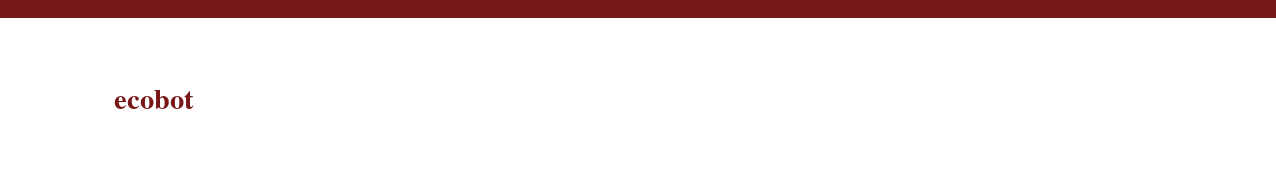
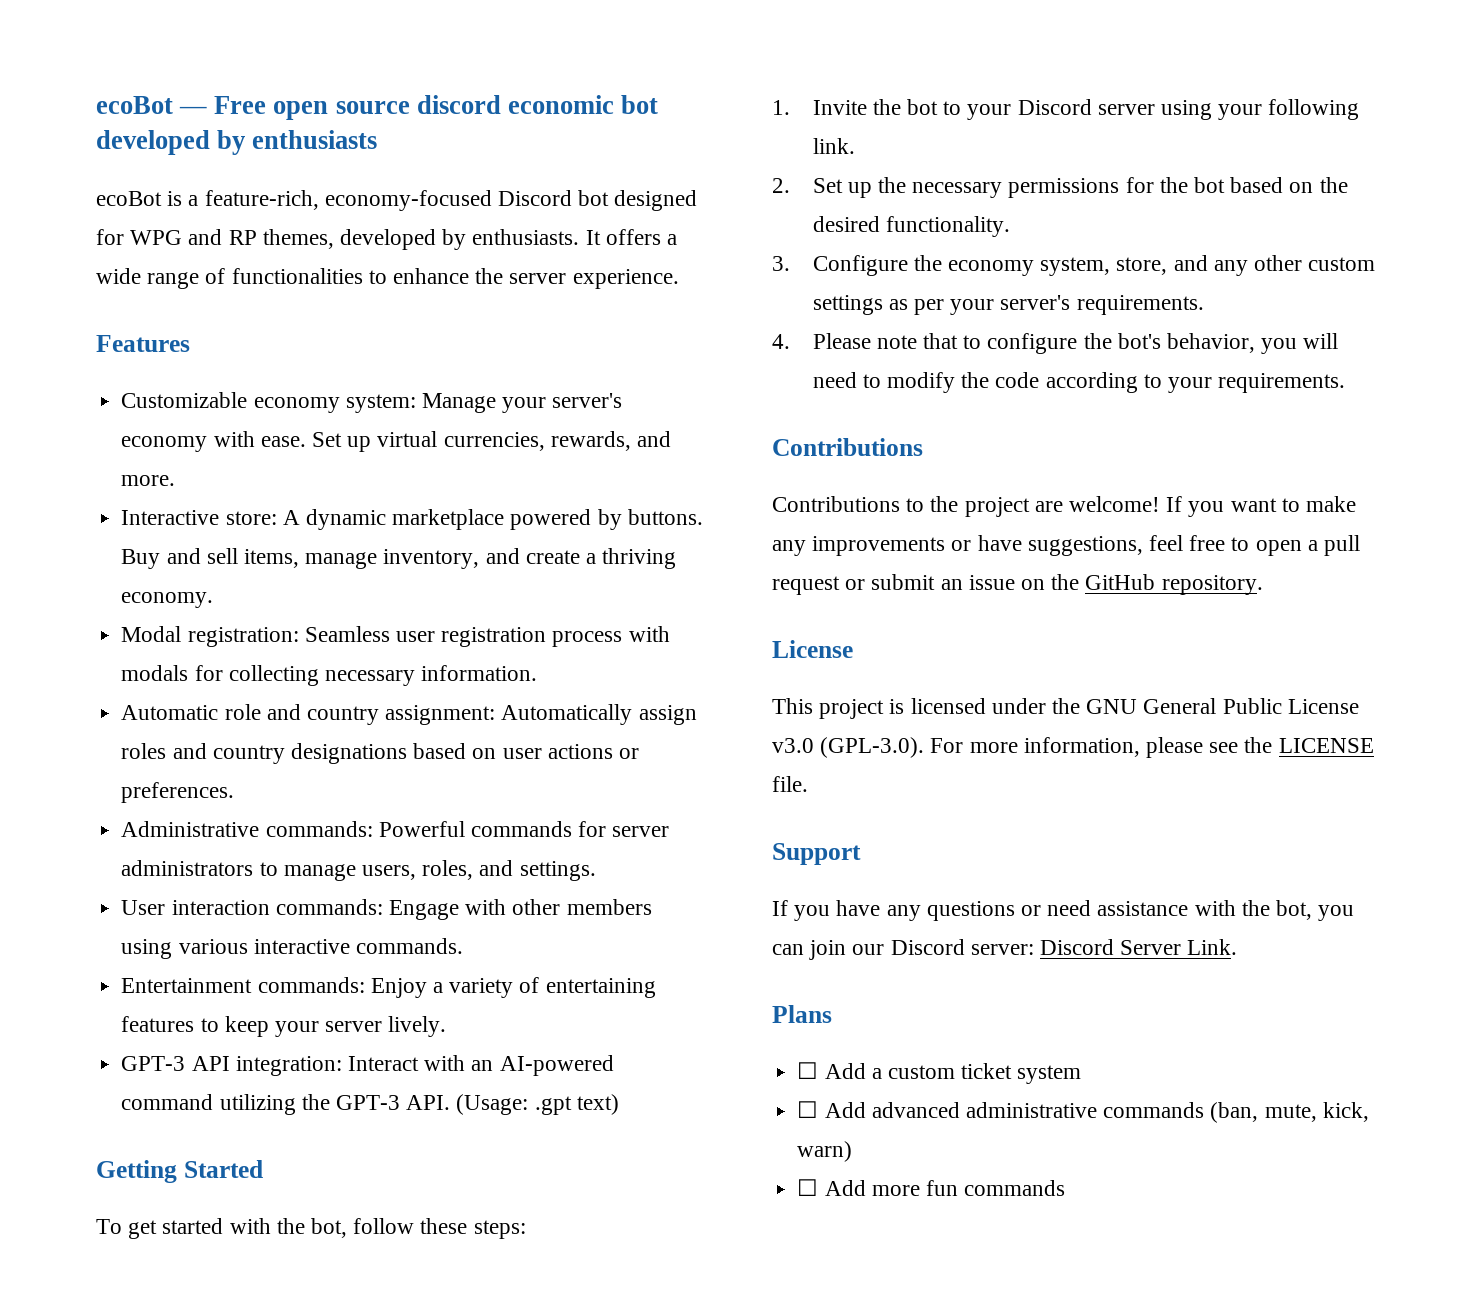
[114,90,194,109] ecobot -> [96,95,659,120] [96,130,378,155] [96,190,698,211] [96,229,678,250] [96,268,679,289] [96,335,190,352] [121,392,623,413] [121,431,671,452] [121,475,176,486] [121,509,703,530] [121,548,677,569] [121,592,214,608] [121,626,670,647] [121,665,538,686] [121,704,697,725] [121,743,639,764] [121,782,235,803] [121,821,670,837] [121,860,596,881] [121,899,652,920] [121,938,463,959] [121,977,656,998] [121,1016,447,1037] [121,1055,614,1076] [121,1094,619,1115] [96,1160,263,1183] [96,1218,526,1239] [772,99,1360,120] [812,138,855,154] [772,177,1348,198] [812,216,1010,237] [772,255,1376,276] [812,295,1204,315] [772,333,1339,354] [812,372,1346,393] [772,438,923,456] [772,496,1357,517] [772,535,1361,556] [772,574,1263,595] [772,640,853,658] [772,698,1359,719] [772,737,1374,758] [772,776,808,792] [772,843,861,865] [772,900,1355,921] [772,939,1238,960] [772,1005,832,1023] [797,1062,1082,1084] [797,1101,1369,1123] [797,1141,853,1162] [797,1179,1066,1196] ecoBot — Free open source discord economic bot developed by enthusiasts // ecoBot is a feature-rich, economy-focused Discord bot designed for WPG and RP themes, developed by enthusiasts. It offers a wide range of functionalities to enhance the server experience. // Features // Customizable economy system: Manage your server's economy with ease. Set up virtual currencies, rewards, and more. // Interactive store: A dynamic marketplace powered by buttons. Buy and sell items, manage inventory, and create a thriving economy. // Modal registration: Seamless user registration process with modals for collecting necessary information. // Automatic role and country assignment: Automatically assign roles and country designations based on user actions or preferences. // Administrative commands: Powerful commands for server administrators to manage users, roles, and settings. // User interaction commands: Engage with other members using various interactive commands. // Entertainment commands: Enjoy a variety of entertaining features to keep your server lively. // GPT-3 API integration: Interact with an AI-powered command utilizing the GPT-3 API. (Usage: .gpt text) // Getting Started // To get started with the bot, follow these steps: // 1. Invite the bot to your Discord server using your following link. // 2. Set up the necessary permissions for the bot based on the desired functionality. // 3. Configure the economy system, store, and any other custom settings as per your server's requirements. // 4. Please note that to configure the bot's behavior, you will need to modify the code according to your requirements. // Contributions // Contributions to the project are welcome! If you want to make any improvements or have suggestions, feel free to open a pull request or submit an issue on the GitHub repository. // License // This project is licensed under the GNU General Public License v3.0 (GPL-3.0). For more information, please see the LICENSE file. // Support // If you have any questions or need assistance with the bot, you can join our Discord server: Discord Server Link. // Plans // ☐ Add a custom ticket system // ☐ Add advanced administrative commands (ban, mute, kick, warn) // ☐ Add more fun commands

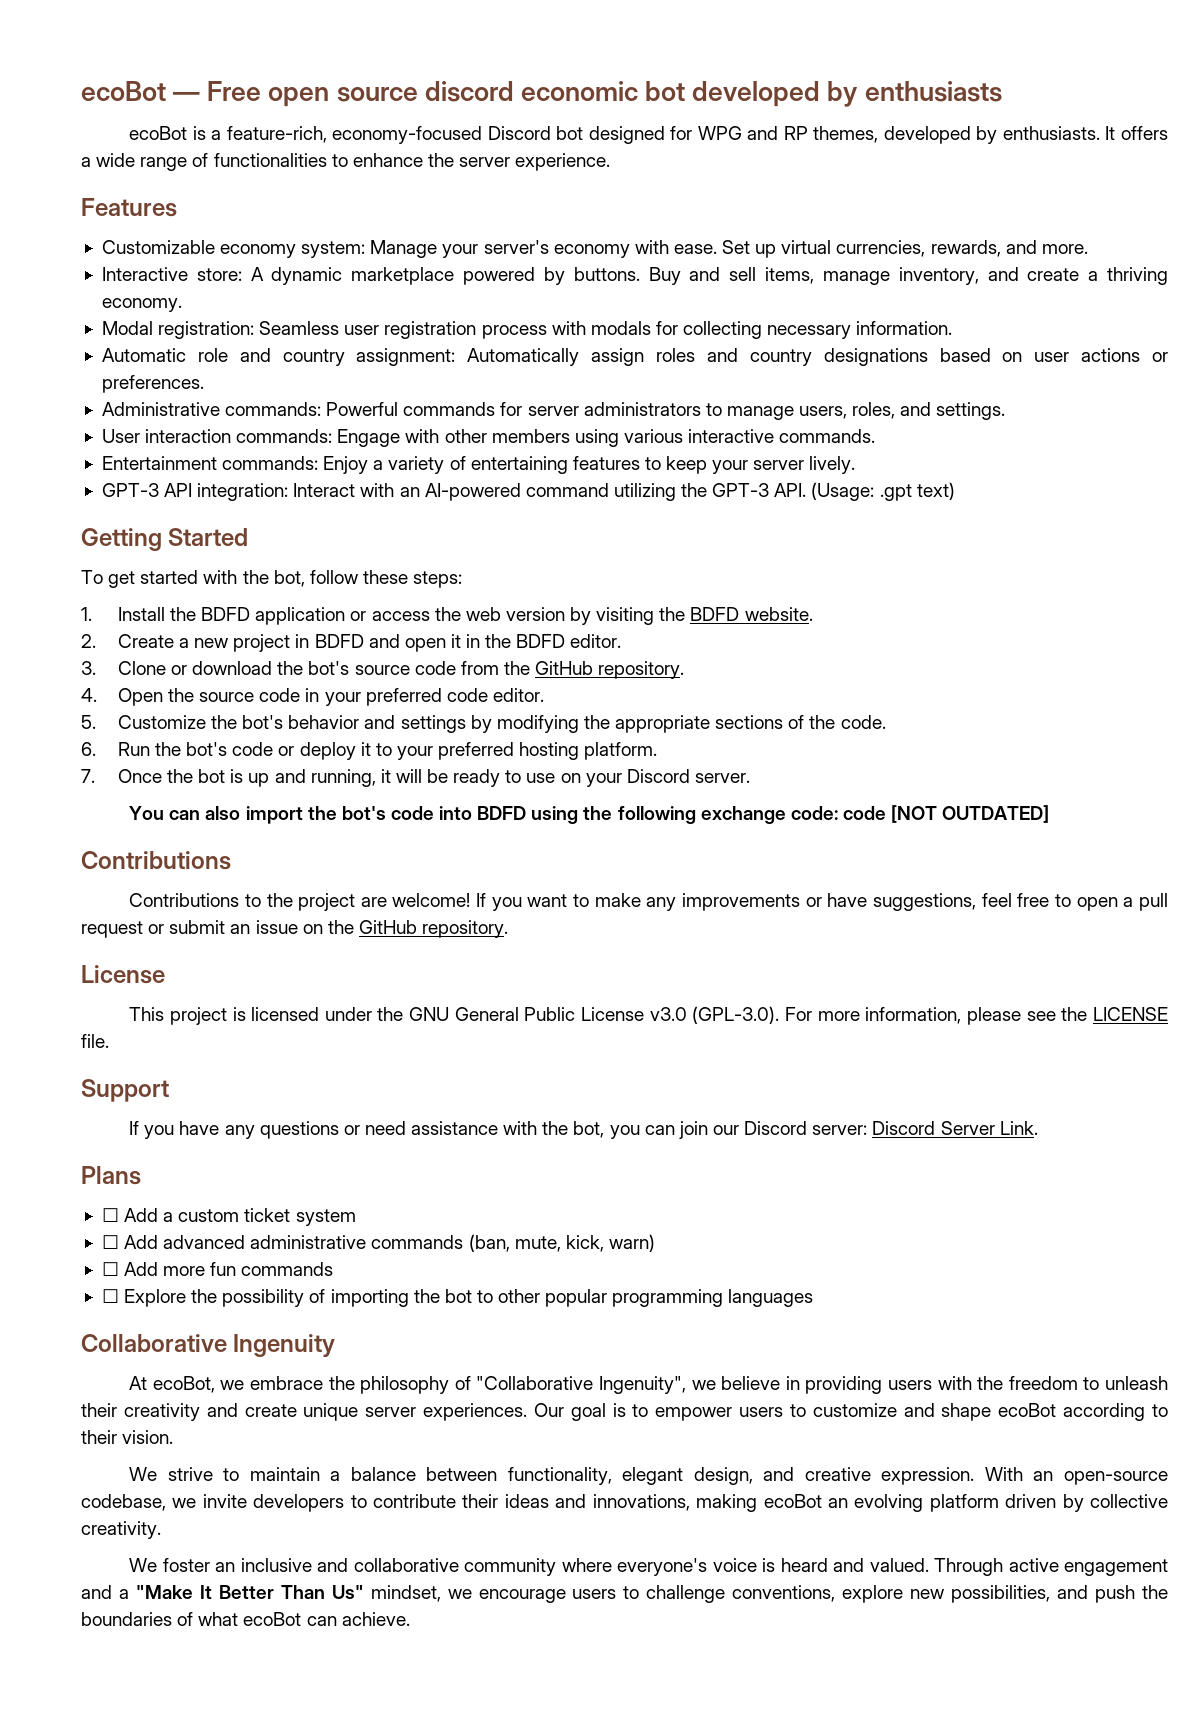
[812,99,1360,120] [812,138,855,154] [772,177,1348,198] [812,216,1010,237] [772,255,1376,276] [812,295,1204,315] [772,333,1339,354] [812,372,1346,393] Invite the bot to your Discord server using your following link. // 2. Set up the necessary permissions for the bot based on the desired functionality. // 3. Configure the economy system, store, and any other custom settings as per your server's requirements. // 4. Please note that to configure the bot's behavior, you will need to modify the code according to your requirements. -> [117,607,813,625] [81,634,622,652] [81,661,685,679] [81,688,544,706] [81,715,886,733] [81,742,658,760] [81,769,750,787] [129,805,1050,824] Install the BDFD application or access the web version by visiting the BDFD website. // 2. Create a new project in BDFD and open it in the BDFD editor. // 3. Clone or download the bot's source code from the GitHub repository. // 4. Open the source code in your preferred code editor. // 5. Customize the bot's behavior and settings by modifying the appropriate sections of the code. // 6. Run the bot's code or deploy it to your preferred hosting platform. // 7. Once the bot is up and running, it will be ready to use on your Discord server. // You can also import the bot's code into BDFD using the following exchange code: code [NOT OUTDATED]
(1066, 1188) none -> [101,1289,814,1307] [81,1334,336,1357] [129,1376,1169,1394] [81,1403,1169,1421] [81,1430,174,1444] [129,1467,1168,1485] [81,1494,1168,1512] [81,1521,161,1539] [129,1558,1169,1576] [81,1585,1168,1603] [81,1612,410,1626] // ☐ Explore the possibility of importing the bot to other popular programming languages // Collaborative Ingenuity // At ecoBot, we embrace the philosophy of "Collaborative Ingenuity", we believe in providing users with the freedom to unleash their creativity and create unique server experiences. Our goal is to empower users to customize and shape ecoBot according to their vision. // We strive to maintain a balance between functionality, elegant design, and creative expression. With an open-source codebase, we invite developers to contribute their ideas and innovations, making ecoBot an evolving platform driven by collective creativity. // We foster an inclusive and collaborative community where everyone's voice is heard and valued. Through active engagement and a "Make It Better Than Us" mindset, we encourage users to challenge conventions, explore new possibilities, and push the boundaries of what ecoBot can achieve.

